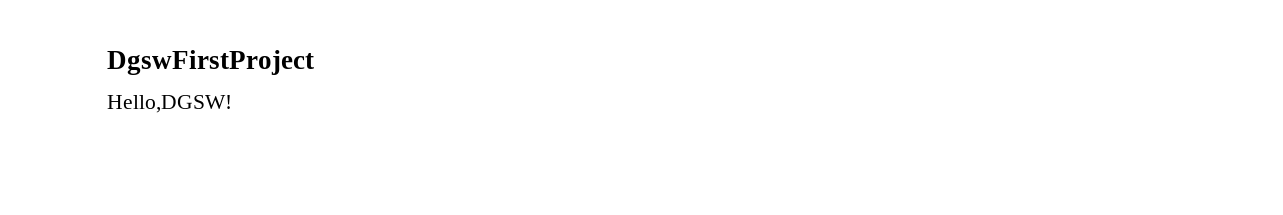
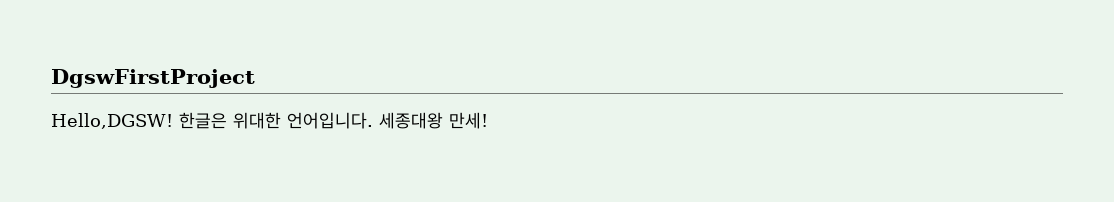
(232, 104) none -> [179,112,488,129] 한글은 위대한 언어입니다. 세종대왕 만세!

